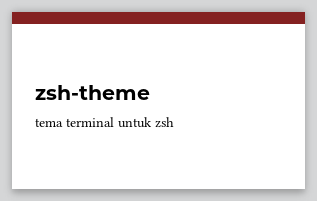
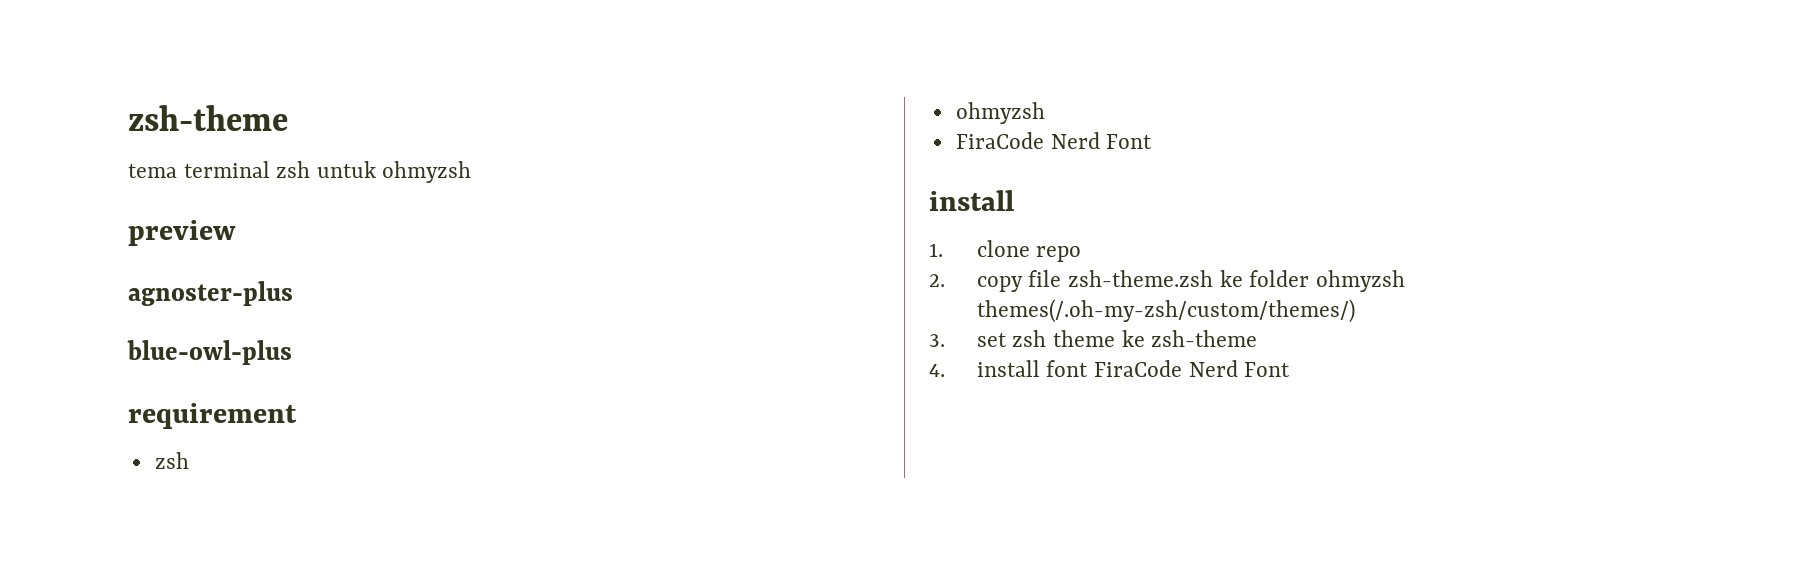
[118,117,174,128] untuk zsh -> [276,161,472,183] [128,220,236,246] [128,281,293,306] [127,340,292,365] [128,403,297,429] [154,452,189,469] [955,102,1045,124] [955,132,1153,149] [929,190,1014,211] [929,240,1082,262] [929,270,1405,292] [976,299,1355,323] [929,330,1258,347] [929,360,1291,377] zsh untuk ohmyzsh // preview // agnoster-plus // blue-owl-plus // requirement // zsh // ohmyzsh // FiraCode Nerd Font // install // 1. clone repo // 2. copy file zsh-theme.zsh ke folder ohmyzsh themes(/.oh-my-zsh/custom/themes/) // 3. set zsh theme ke zsh-theme // 4. install font FiraCode Nerd Font

